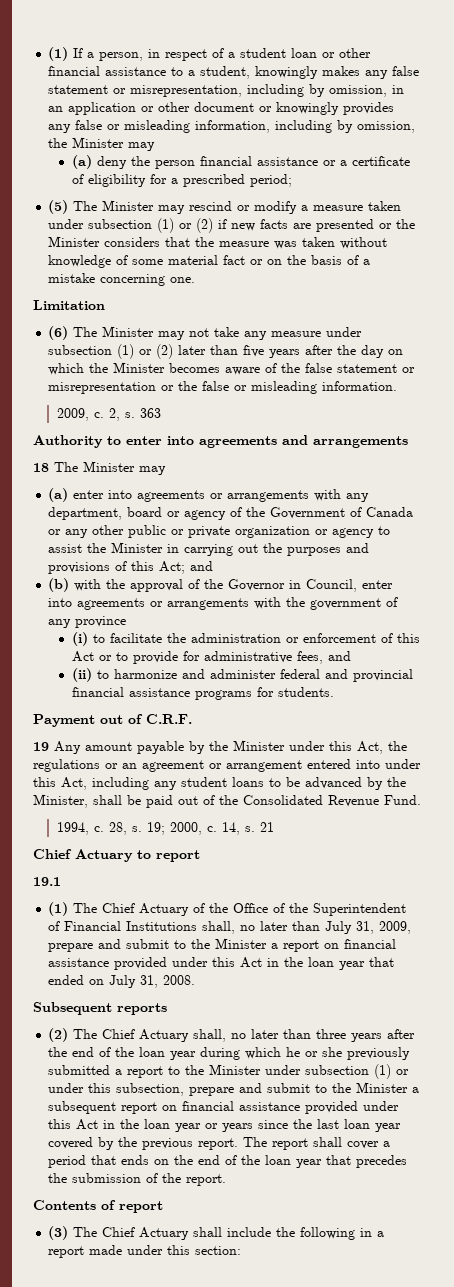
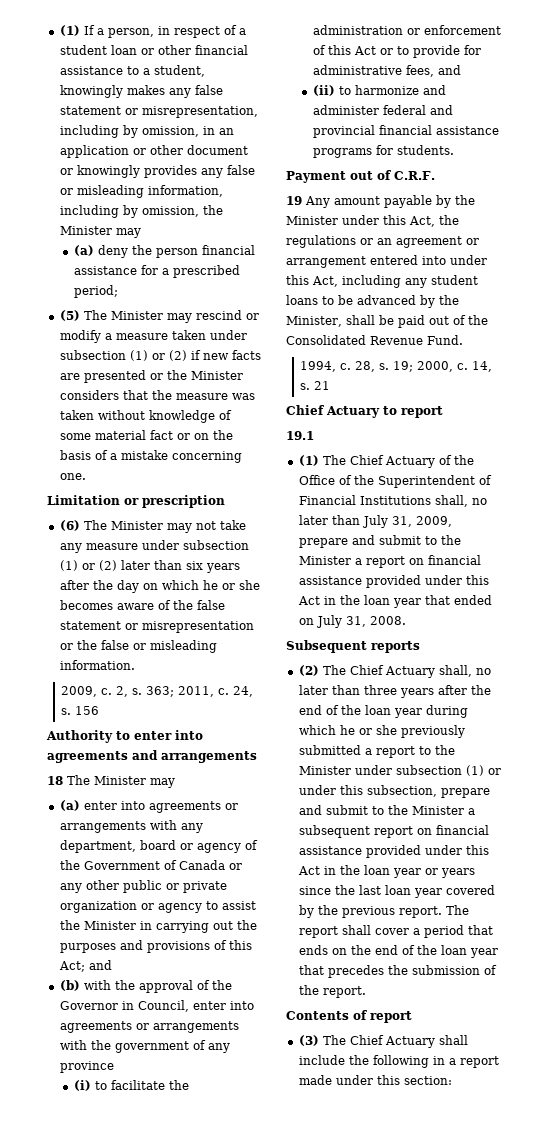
[322,156,410,166] [71,174,146,187] or a certificate of eligibility -> (137, 270) none
(105, 305) none -> [124,495,225,508] or prescription
[243,345,265,357] five -> [185,561,203,570] six
[89,362,166,373] the Minister -> [202,580,260,590] he or she
[139,408,161,418] 363 -> [146,686,254,697] [61,706,100,715] 363; 2011, c. 24, s. 156

